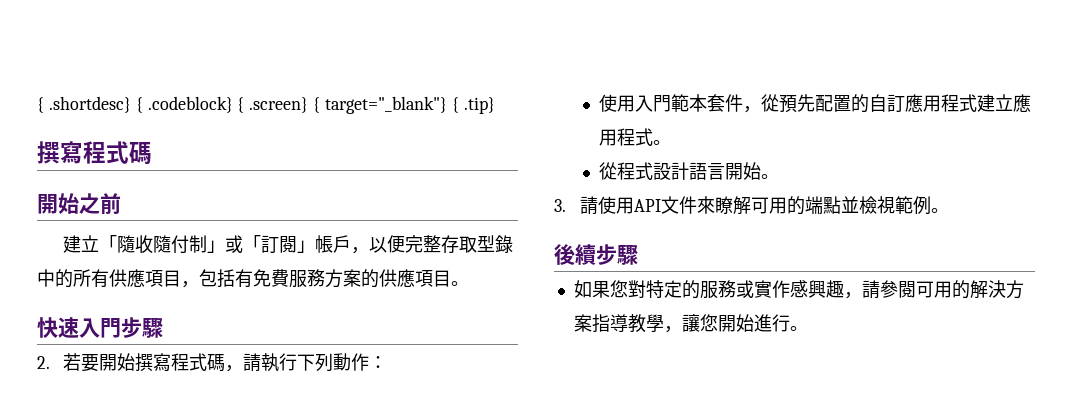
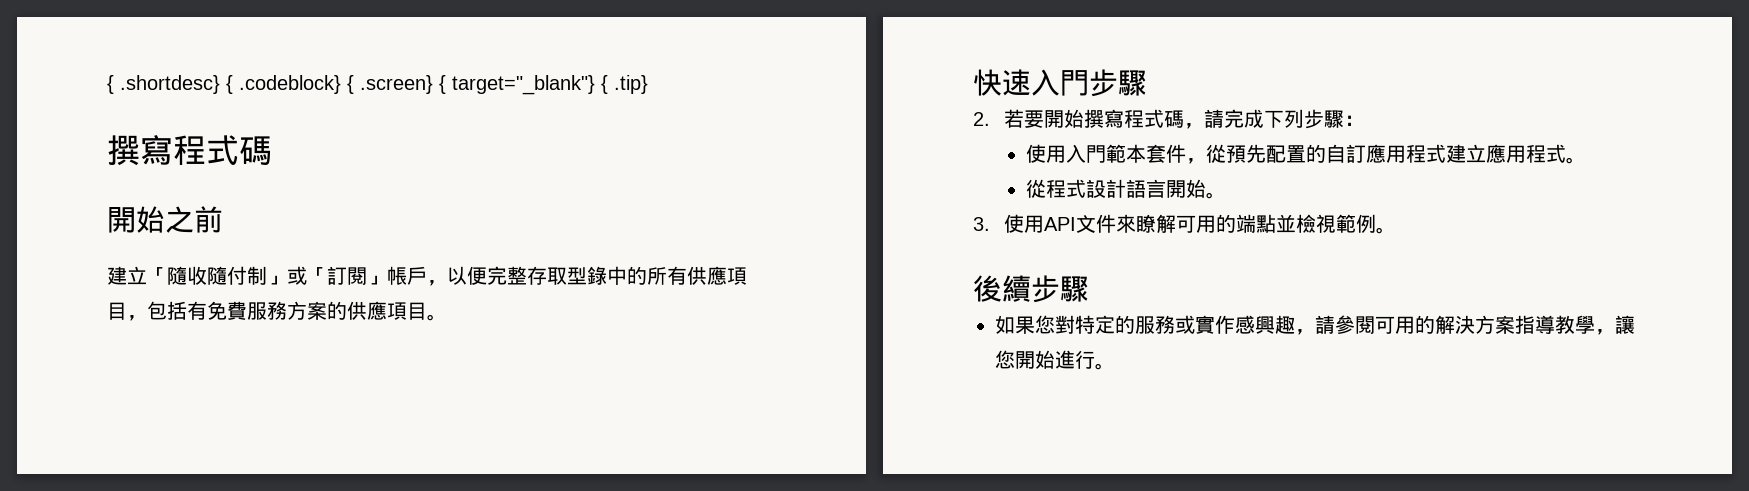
[260,353,369,372] 執行下列動作 -> [1224,109,1345,129] 完成下列步驟
[579,196,598,215] 請 -> (990, 224) none

